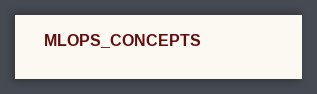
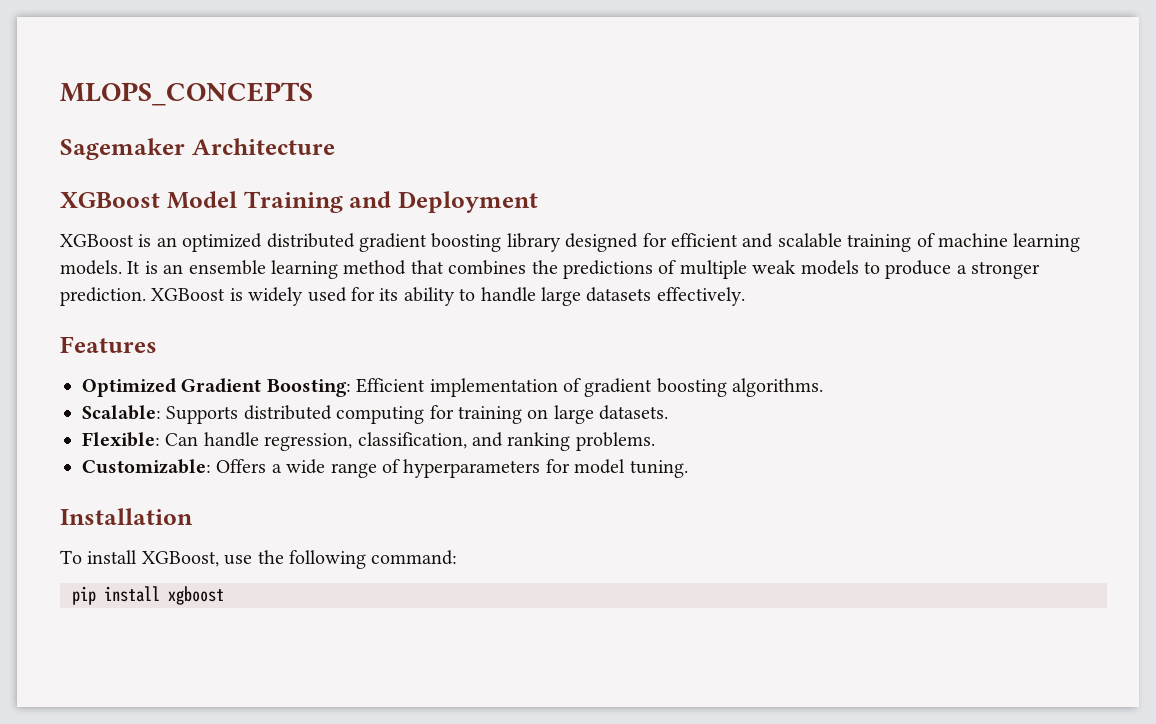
(201, 41) none -> [60,138,335,160] [60,191,538,213] [60,233,1081,252] [60,260,1041,279] [60,287,745,306] [60,336,157,353] [82,378,824,397] [82,405,669,424] [82,432,655,451] [82,459,688,478] [60,508,193,525] [60,550,458,569] [72,586,224,605] // Sagemaker Architecture // XGBoost Model Training and Deployment // XGBoost is an optimized distributed gradient boosting library designed for efficient and scalable training of machine learning models. It is an ensemble learning method that combines the predictions of multiple weak models to produce a stronger prediction. XGBoost is widely used for its ability to handle large datasets effectively. // Features // Optimized Gradient Boosting: Efficient implementation of gradient boosting algorithms. // Scalable: Supports distributed computing for training on large datasets. // Flexible: Can handle regression, classification, and ranking problems. // Customizable: Offers a wide range of hyperparameters for model tuning. // Installation // To install XGBoost, use the following command: // pip install xgboost

